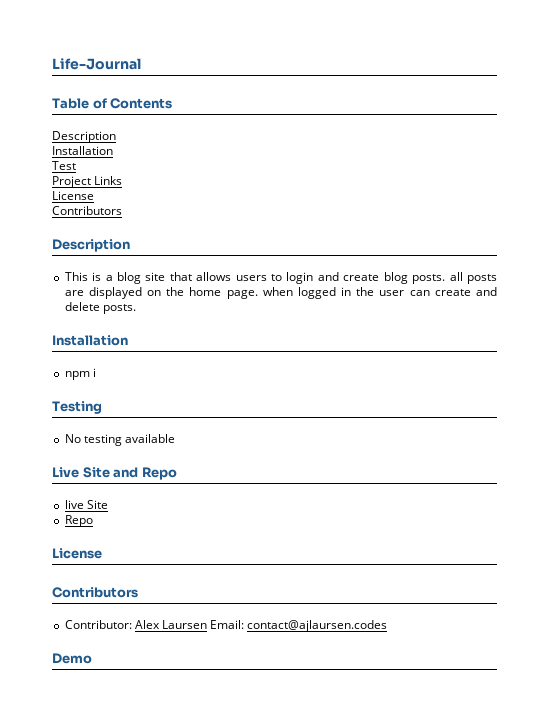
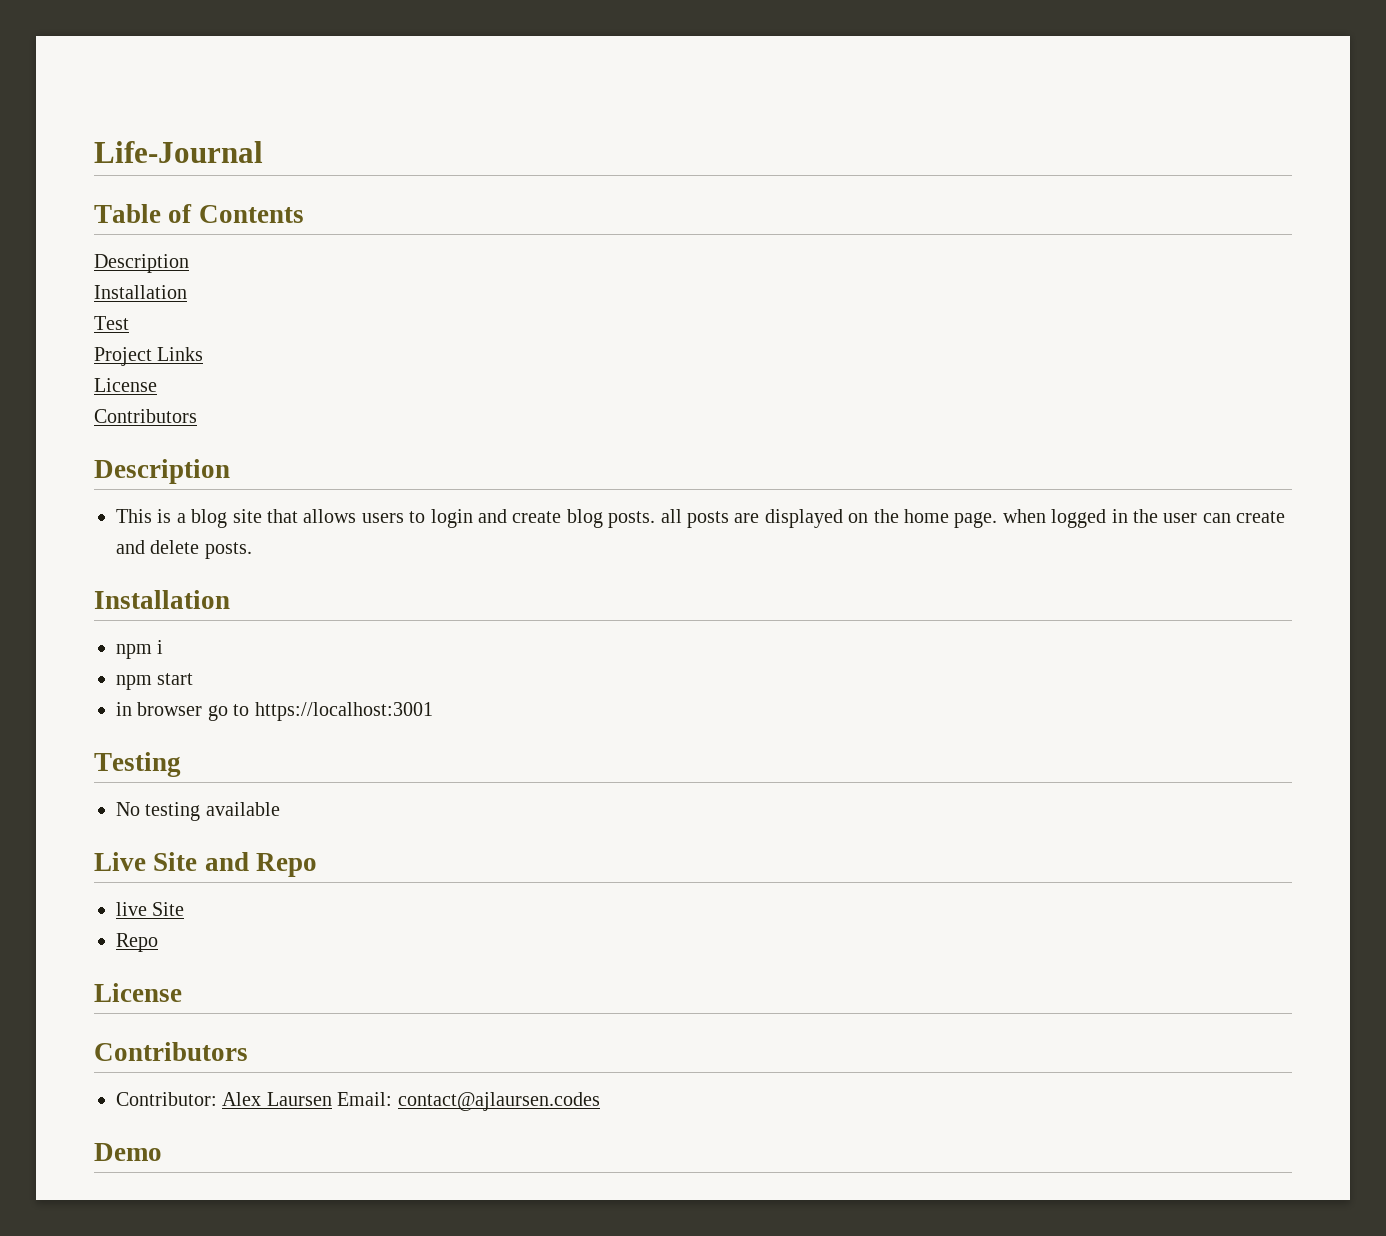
(96, 372) none -> [116,673,194,690] [116,702,433,721] // npm start // in browser go to https://localhost:3001

